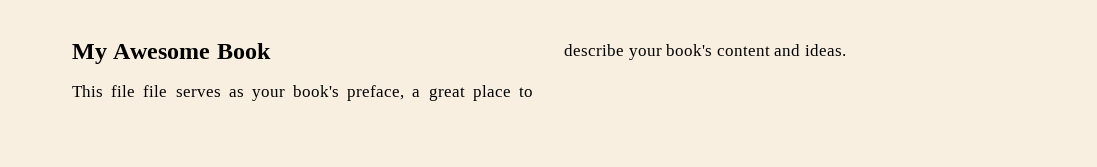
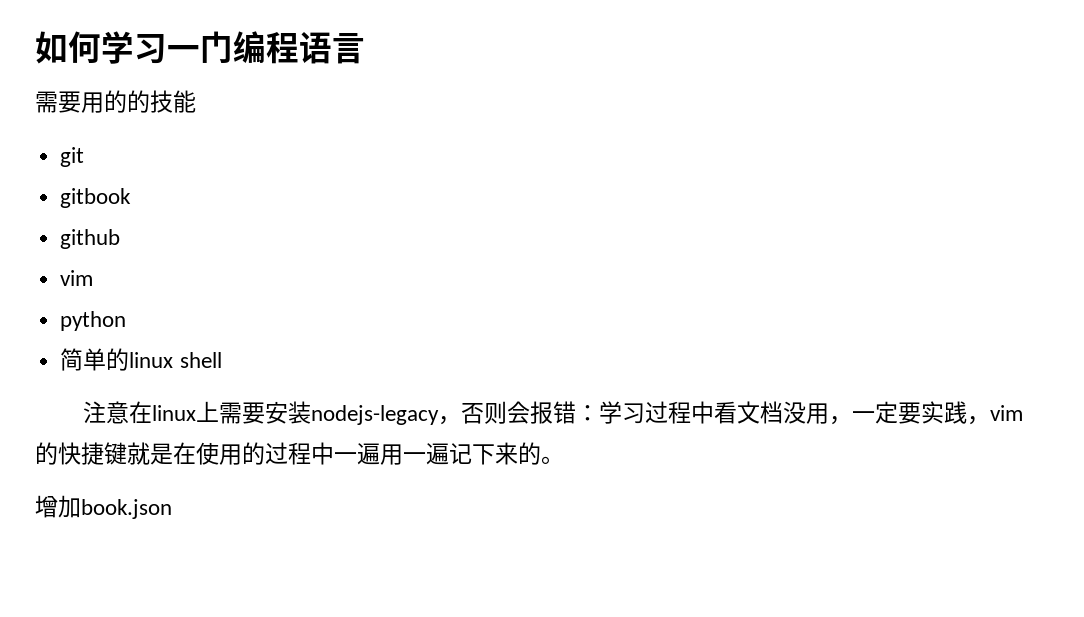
[72,43,271,64] [72,85,533,101] [564,44,846,60] My Awesome Book // This file file serves as your book's preface, a great place to describe your book's content and ideas. -> [35,31,365,64] [35,90,196,113] [60,147,85,167] [60,188,132,208] [60,229,121,249] [60,270,94,286] [60,311,127,331] [60,348,222,371] [83,401,1024,425] [35,442,564,465] [35,495,172,519] 如何学习一门编程语言 // 需要用的的技能 // git // gitbook // github // vim // python // 简单的linux shell // 注意在linux上需要安装nodejs-legacy，否则会报错：学习过程中看文档没用，一定要实践，vim的快捷键就是在使用的过程中一遍用一遍记下来的。 // 增加book.json

